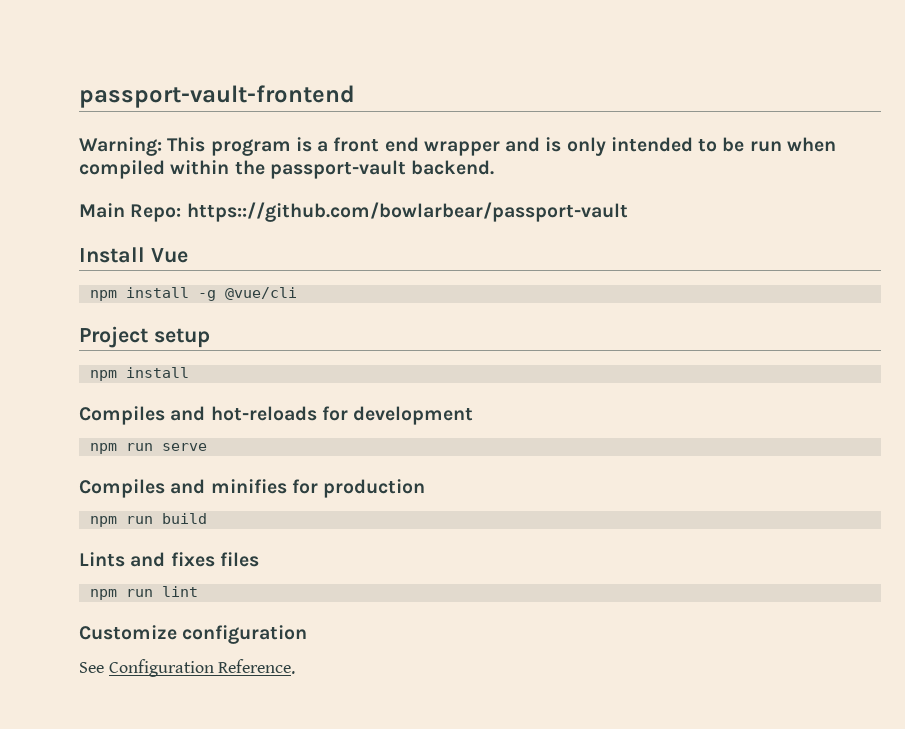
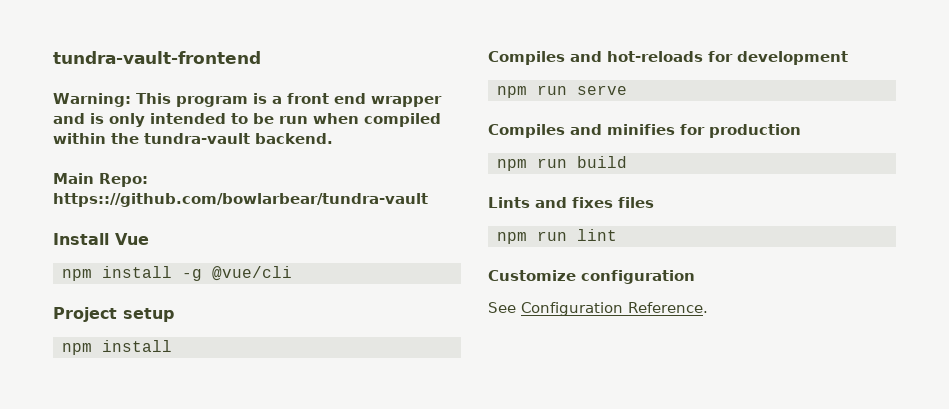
[79,85,355,108] passport-vault-frontend -> [53,51,261,64] tundra-vault-frontend
[269,160,406,179] passport-vault -> [144,133,250,144] tundra-vault
[186,202,628,222] https:://github.com/bowlarbear/passport-vault -> [53,193,428,207] https:://github.com/bowlarbear/tundra-vault

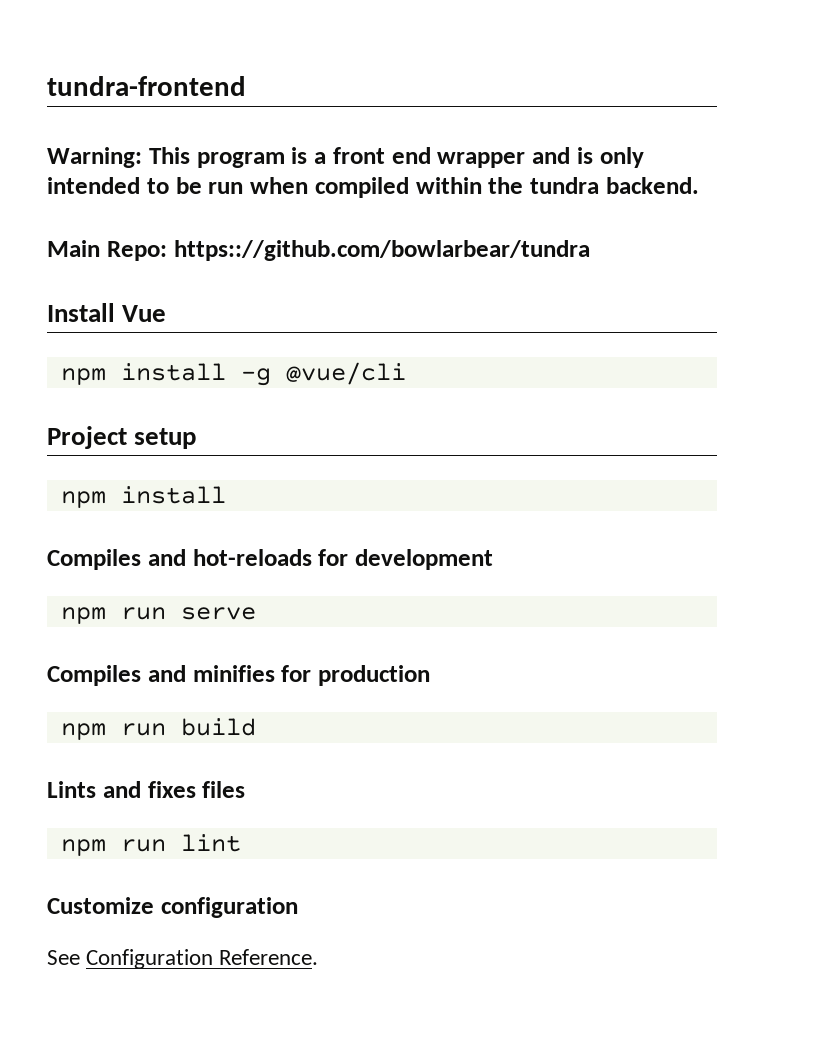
[53,51,261,64] tundra-vault-frontend -> [47,76,246,96] tundra-frontend
[144,133,250,144] tundra-vault -> [530,177,599,194] tundra
[53,193,428,207] https:://github.com/bowlarbear/tundra-vault -> [173,240,590,261] https:://github.com/bowlarbear/tundra

